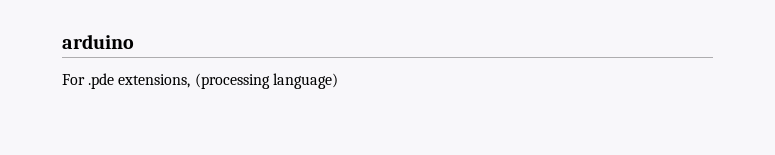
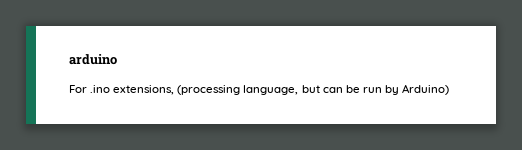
[88,73,115,89] .pde -> [90,85,111,93] .ino
[272,73,338,89] language) -> [243,84,450,95] language, but can be run by Arduino)

